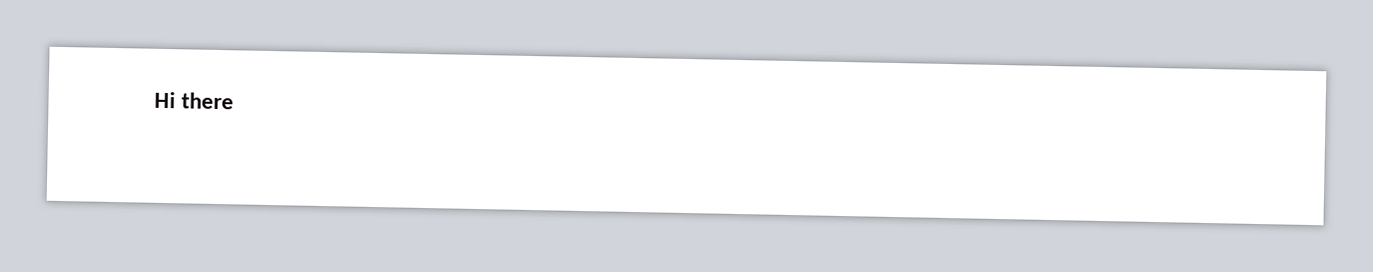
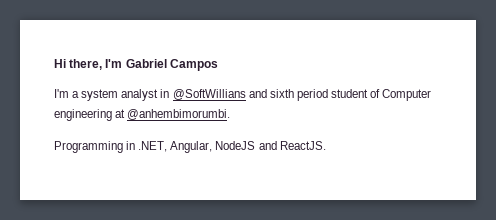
[181,92,235,110] there -> [69,59,218,71] [54,89,432,101] [54,109,231,121] [54,141,326,153] there, I'm Gabriel Campos // I'm a system analyst in @SoftWillians and sixth period student of Computer engineering at @anhembimorumbi. // Programming in .NET, Angular, NodeJS and ReactJS.

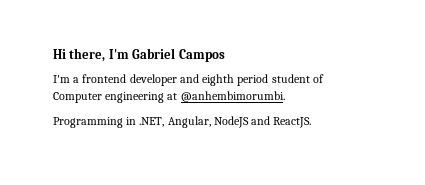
[81,89,294,101] system analyst in @SoftWillians and sixth -> [82,74,235,86] frontend developer and eighth

